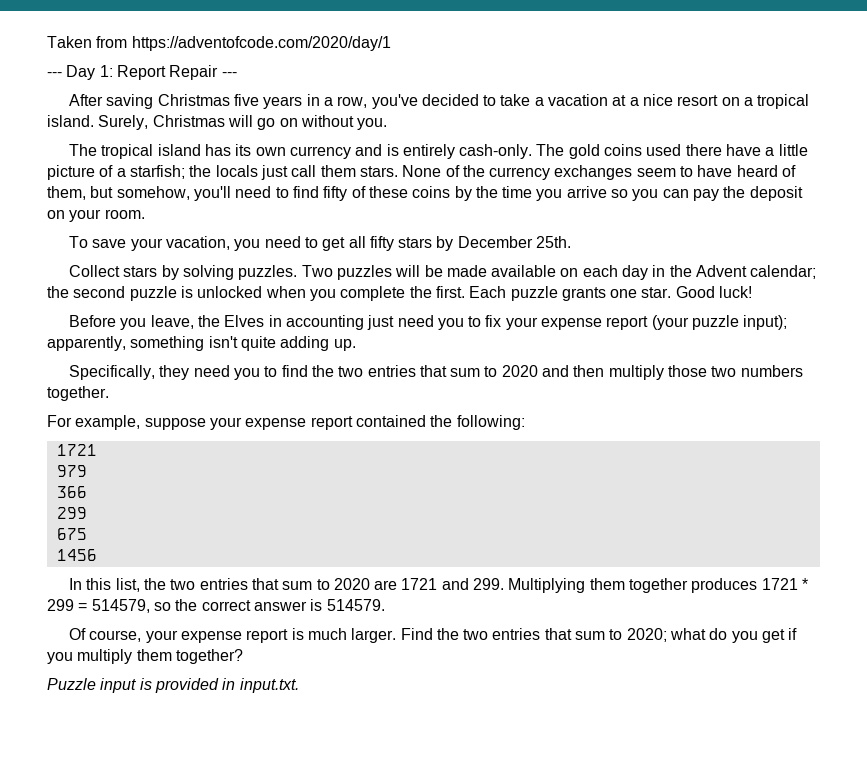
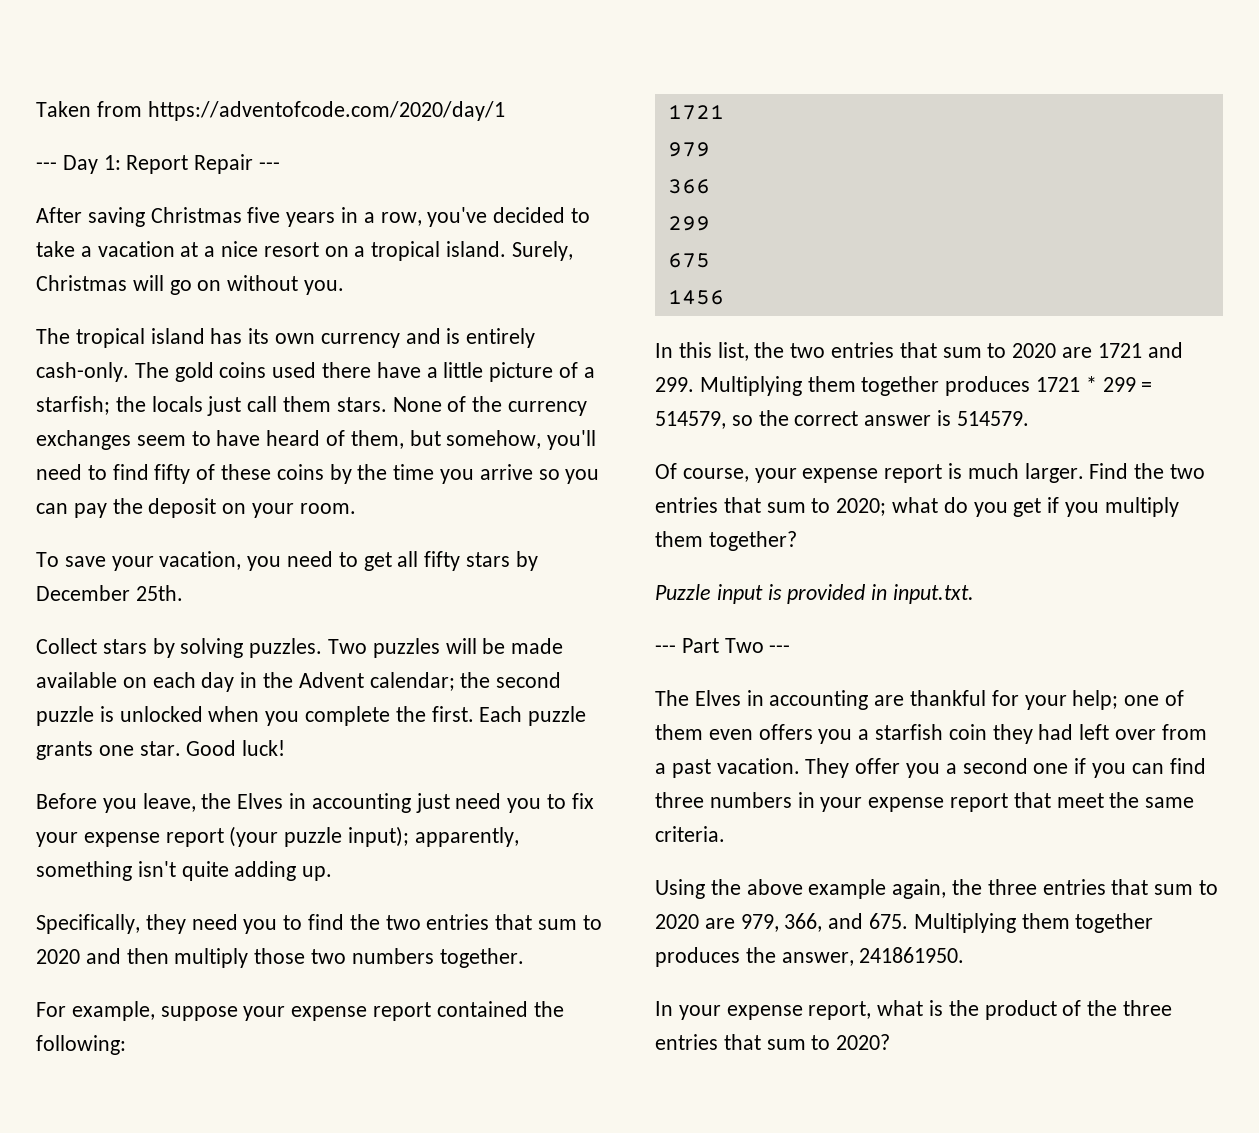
(299, 685) none -> [655,638,791,653] [655,690,1185,710] [655,724,1207,744] [655,758,1206,778] [655,792,1195,812] [655,826,725,842] [655,879,1219,899] [655,913,1154,933] [655,947,965,967] [655,1000,1173,1020] [655,1034,891,1050] // --- Part Two --- // The Elves in accounting are thankful for your help; one of them even offers you a starfish coin they had left over from a past vacation. They offer you a second one if you can find three numbers in your expense report that meet the same criteria. // Using the above example again, the three entries that sum to 2020 are 979, 366, and 675. Multiplying them together produces the answer, 241861950. // In your expense report, what is the product of the three entries that sum to 2020?

